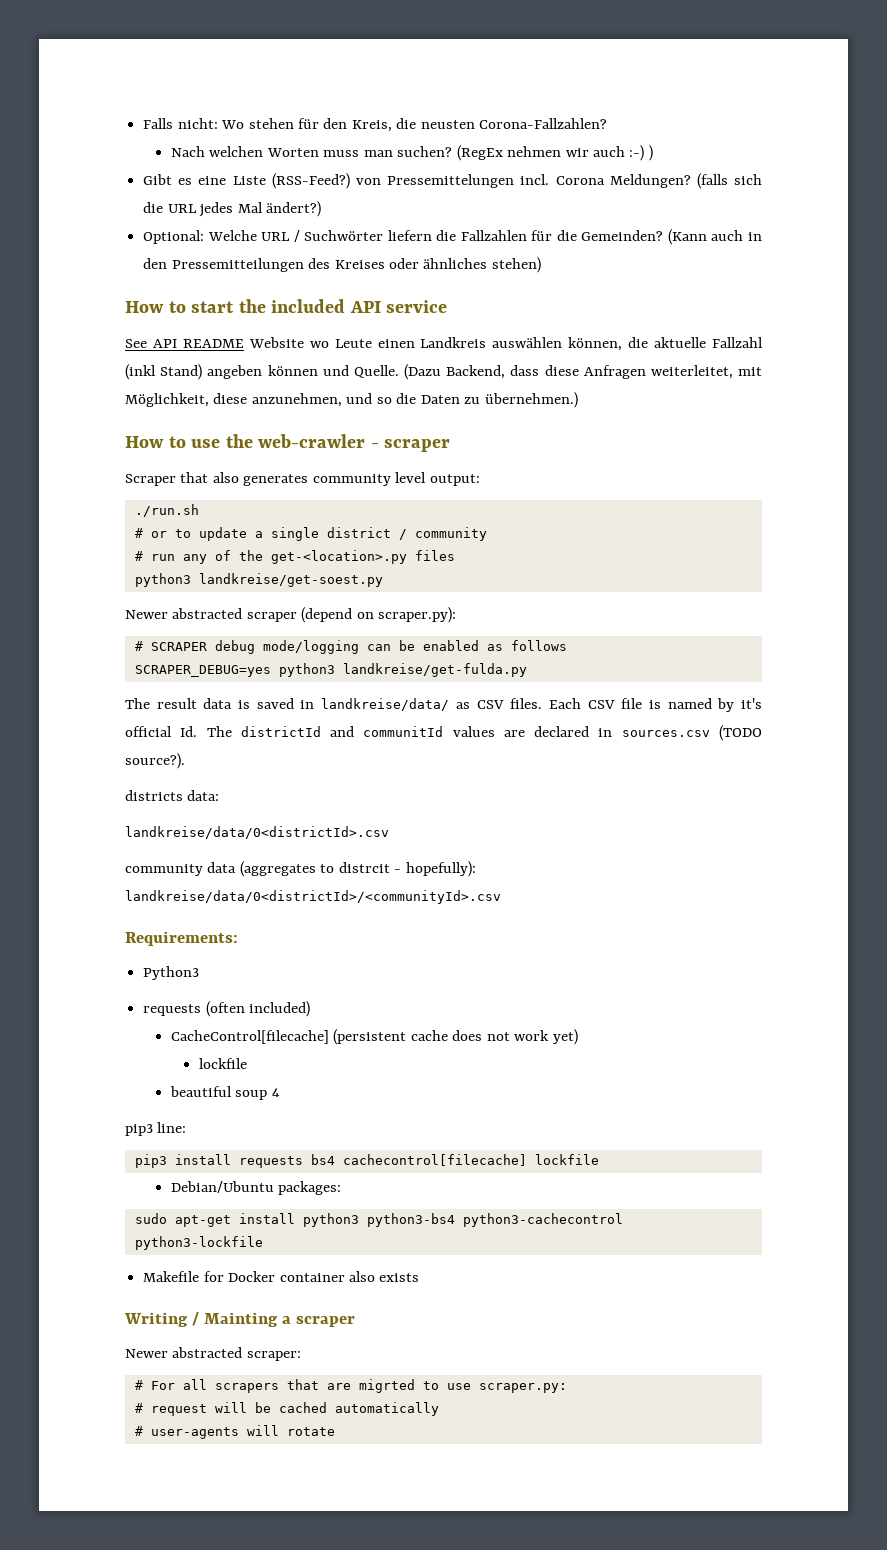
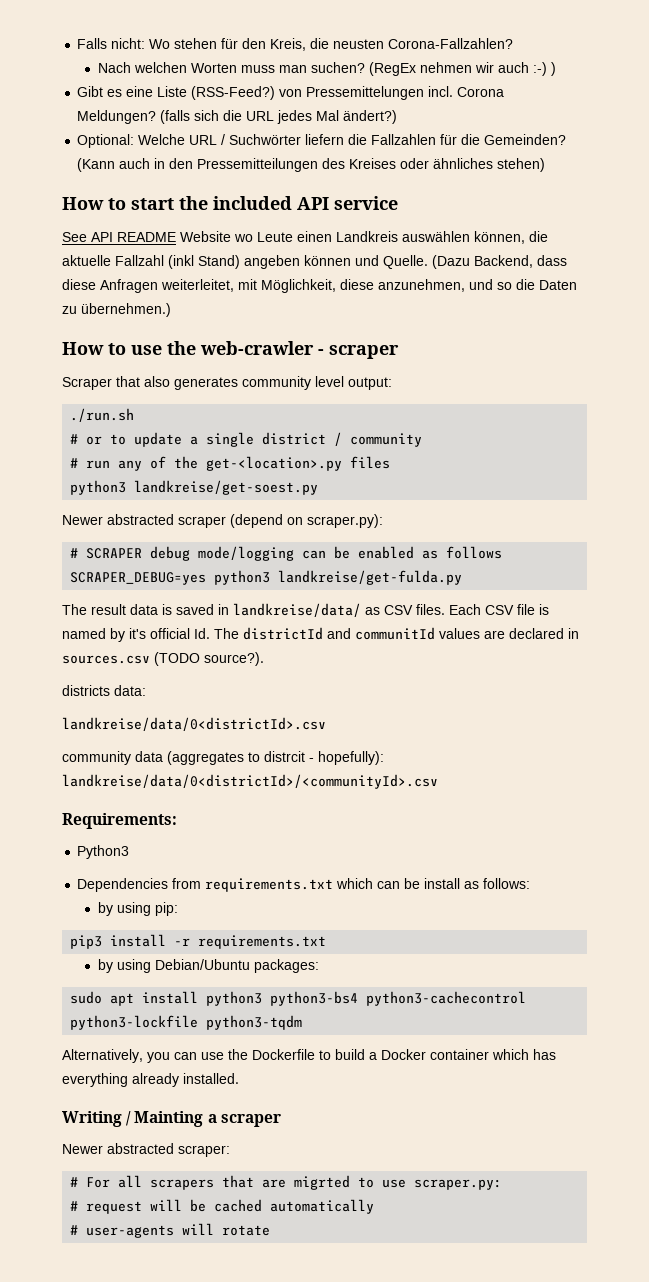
[143,1001,311,1017] [170,1029,578,1045] [198,1058,247,1069] [169,1086,280,1100] [125,1122,187,1136] [134,1154,599,1168] requests (often included) // CacheControl[filecache] (persistent cache does not work yet) // lockfile // beautiful soup 4 // pip3 line: // pip3 install requests bs4 cachecontrol[filecache] lockfile // -> [77,878,531,892] [97,902,178,916] [70,934,327,949] [97,959,151,973] Dependencies from requirements.txt which can be install as follows: // by using pip: // pip3 install -r requirements.txt // by using
[174,1215,231,1227] apt-get -> [110,993,135,1006] apt
[143,1271,420,1282] // Makefile for Docker container also exists -> [206,1015,303,1030] [62,1049,556,1063] [62,1073,239,1087] python3-tqdm // Alternatively, you can use the Dockerfile to build a Docker container which has everything already installed.

